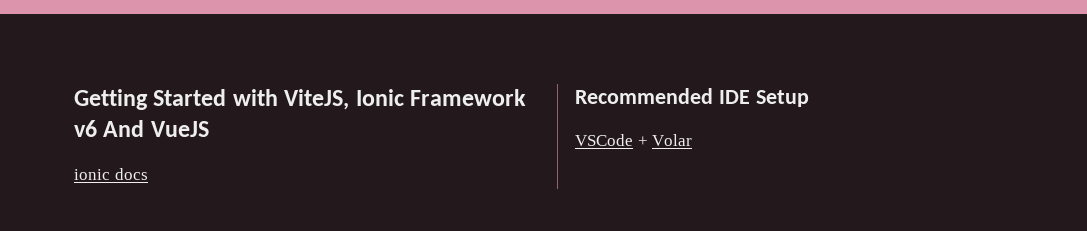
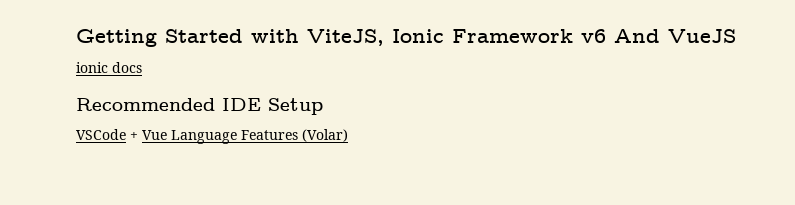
[652,134,693,146] Volar -> [142,129,348,144] Vue Language Features (Volar)

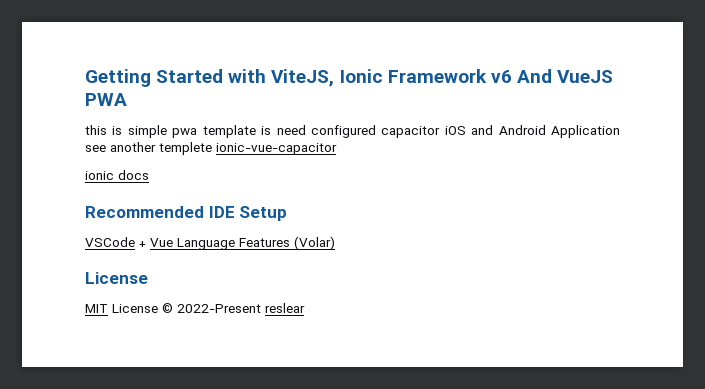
(736, 36) none -> [85,93,127,106] [85,125,620,138] [85,142,337,155] PWA // this is simple pwa template is need configured capacitor iOS and Android Application see another templete ionic-vue-capacitor
(348, 135) none -> [85,272,148,284] [85,303,305,313] // License // MIT License © 2022-Present reslear

